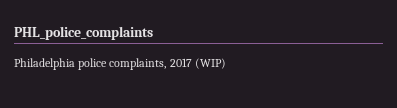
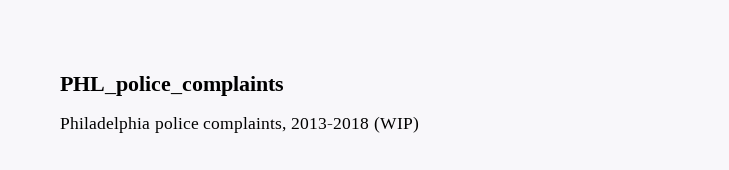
[169,58,192,67] 2017 -> [291,118,370,129] 2013-2018

